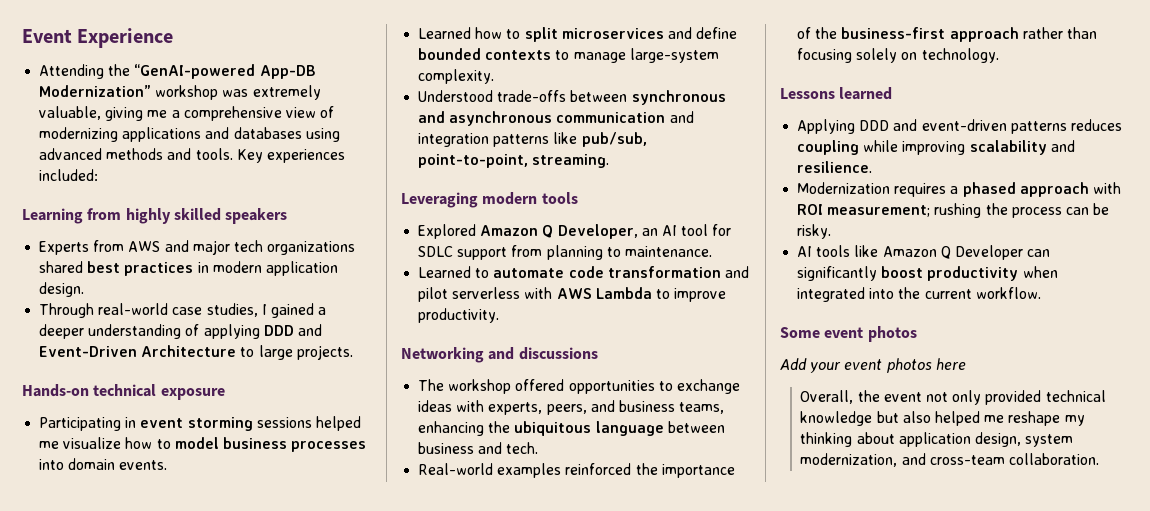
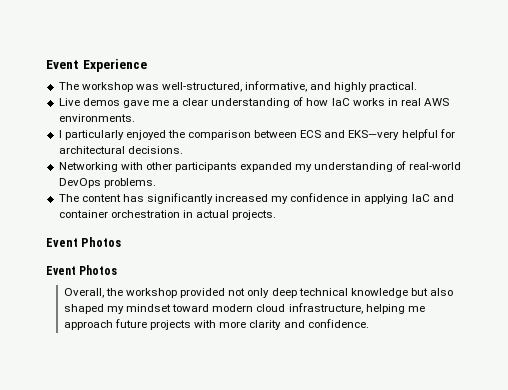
[39,64,316,79] [39,85,321,100] [39,106,335,121] [39,127,340,142] [39,148,345,163] [39,169,99,181] [22,208,288,224] [39,240,356,255] [39,261,338,276] [39,282,85,297] [39,303,327,318] [39,324,322,339] [39,345,353,360] [22,384,225,400] [39,416,361,431] [39,437,367,452] [39,458,168,470] [418,27,738,42] [418,48,719,63] [418,69,495,84] [418,90,726,105] [418,111,694,126] [418,132,647,147] [418,154,610,168] [401,192,578,208] [418,224,732,239] [418,245,712,260] [418,266,749,278] [418,287,727,302] [418,308,500,323] [401,347,598,363] [418,379,740,394] [418,400,725,415] [418,421,725,436] [418,442,539,454] [418,463,735,478] [797,27,1097,42] [797,48,999,63] [780,87,893,100] [797,119,1122,134] [797,140,1075,155] [797,161,873,173] [797,182,1121,197] [797,203,1110,218] [797,224,832,239] [797,245,1051,260] [797,266,1058,281] [797,287,1041,302] [780,326,917,342] [780,358,966,373] Attending the “GenAI-powered App-DB Modernization” workshop was extremely valuable, giving me a comprehensive view of modernizing applications and databases using advanced methods and tools. Key experiences included: // Learning from highly skilled speakers // Experts from AWS and major tech organizations shared best practices in modern application design. // Through real-world case studies, I gained a deeper understanding of applying DDD and Event-Driven Architecture to large projects. // Hands-on technical exposure // Participating in event storming sessions helped me visualize how to model business processes into domain events. // Learned how to split microservices and define bounded contexts to manage large-system complexity. // Understood trade-offs between synchronous and asynchronous communication and integration patterns like pub/sub, point-to-point, streaming. // Leveraging modern tools // Explored Amazon Q Developer, an AI tool for SDLC support from planning to maintenance. // Learned to automate code transformation and pilot serverless with AWS Lambda to improve productivity. // Networking and discussions // The workshop offered opportunities to exchange ideas with experts, peers, and business teams, enhancing the ubiquitous language between business and tech. // Real-world examples reinforced the importance of the business-first approach rather than focusing solely on technology. // Lessons learned // Applying DDD and event-driven patterns reduces coupling while improving scalability and resilience. // Modernization requires a phased approach with ROI measurement; rushing the process can be risky. // AI tools like Amazon Q Developer can significantly boost productivity when integrated into the current workflow. // Some event photos // Add your event photos here -> [58,81,418,92] [58,97,450,108] [58,114,135,122] [58,129,455,140] [58,146,183,154] [58,161,462,172] [58,178,156,188] [58,193,454,204] [58,210,277,220] [46,237,122,247] [46,265,118,275] The workshop was well-structured, informative, and highly practical. // Live demos gave me a clear understanding of how IaC works in real AWS environments. // I particularly enjoyed the comparison between ECS and EKS—very helpful for architectural decisions. // Networking with other participants expanded my understanding of real-world DevOps problems. // The content has significantly increased my confidence in applying IaC and container orchestration in actual projects. // Event Photos // Event Photos
[883,392,922,402] event -> [126,288,226,298] workshop provided
[985,390,1042,405] provided -> [271,288,297,298] deep
[934,411,1085,426] [800,432,1074,447] [800,453,1099,467] helped me reshape my thinking about application design, system modernization, and cross-team collaboration. -> [63,303,425,314] [63,319,369,330] shaped my mindset toward modern cloud infrastructure, helping me approach future projects with more clarity and confidence.

